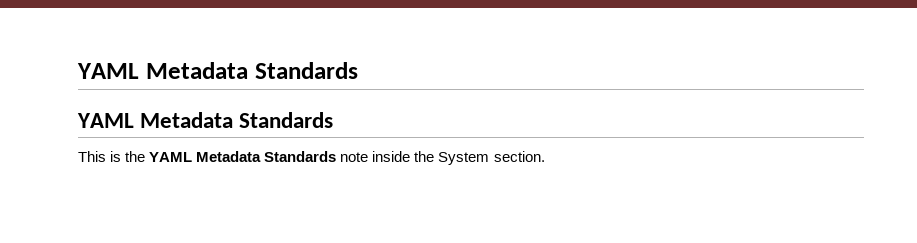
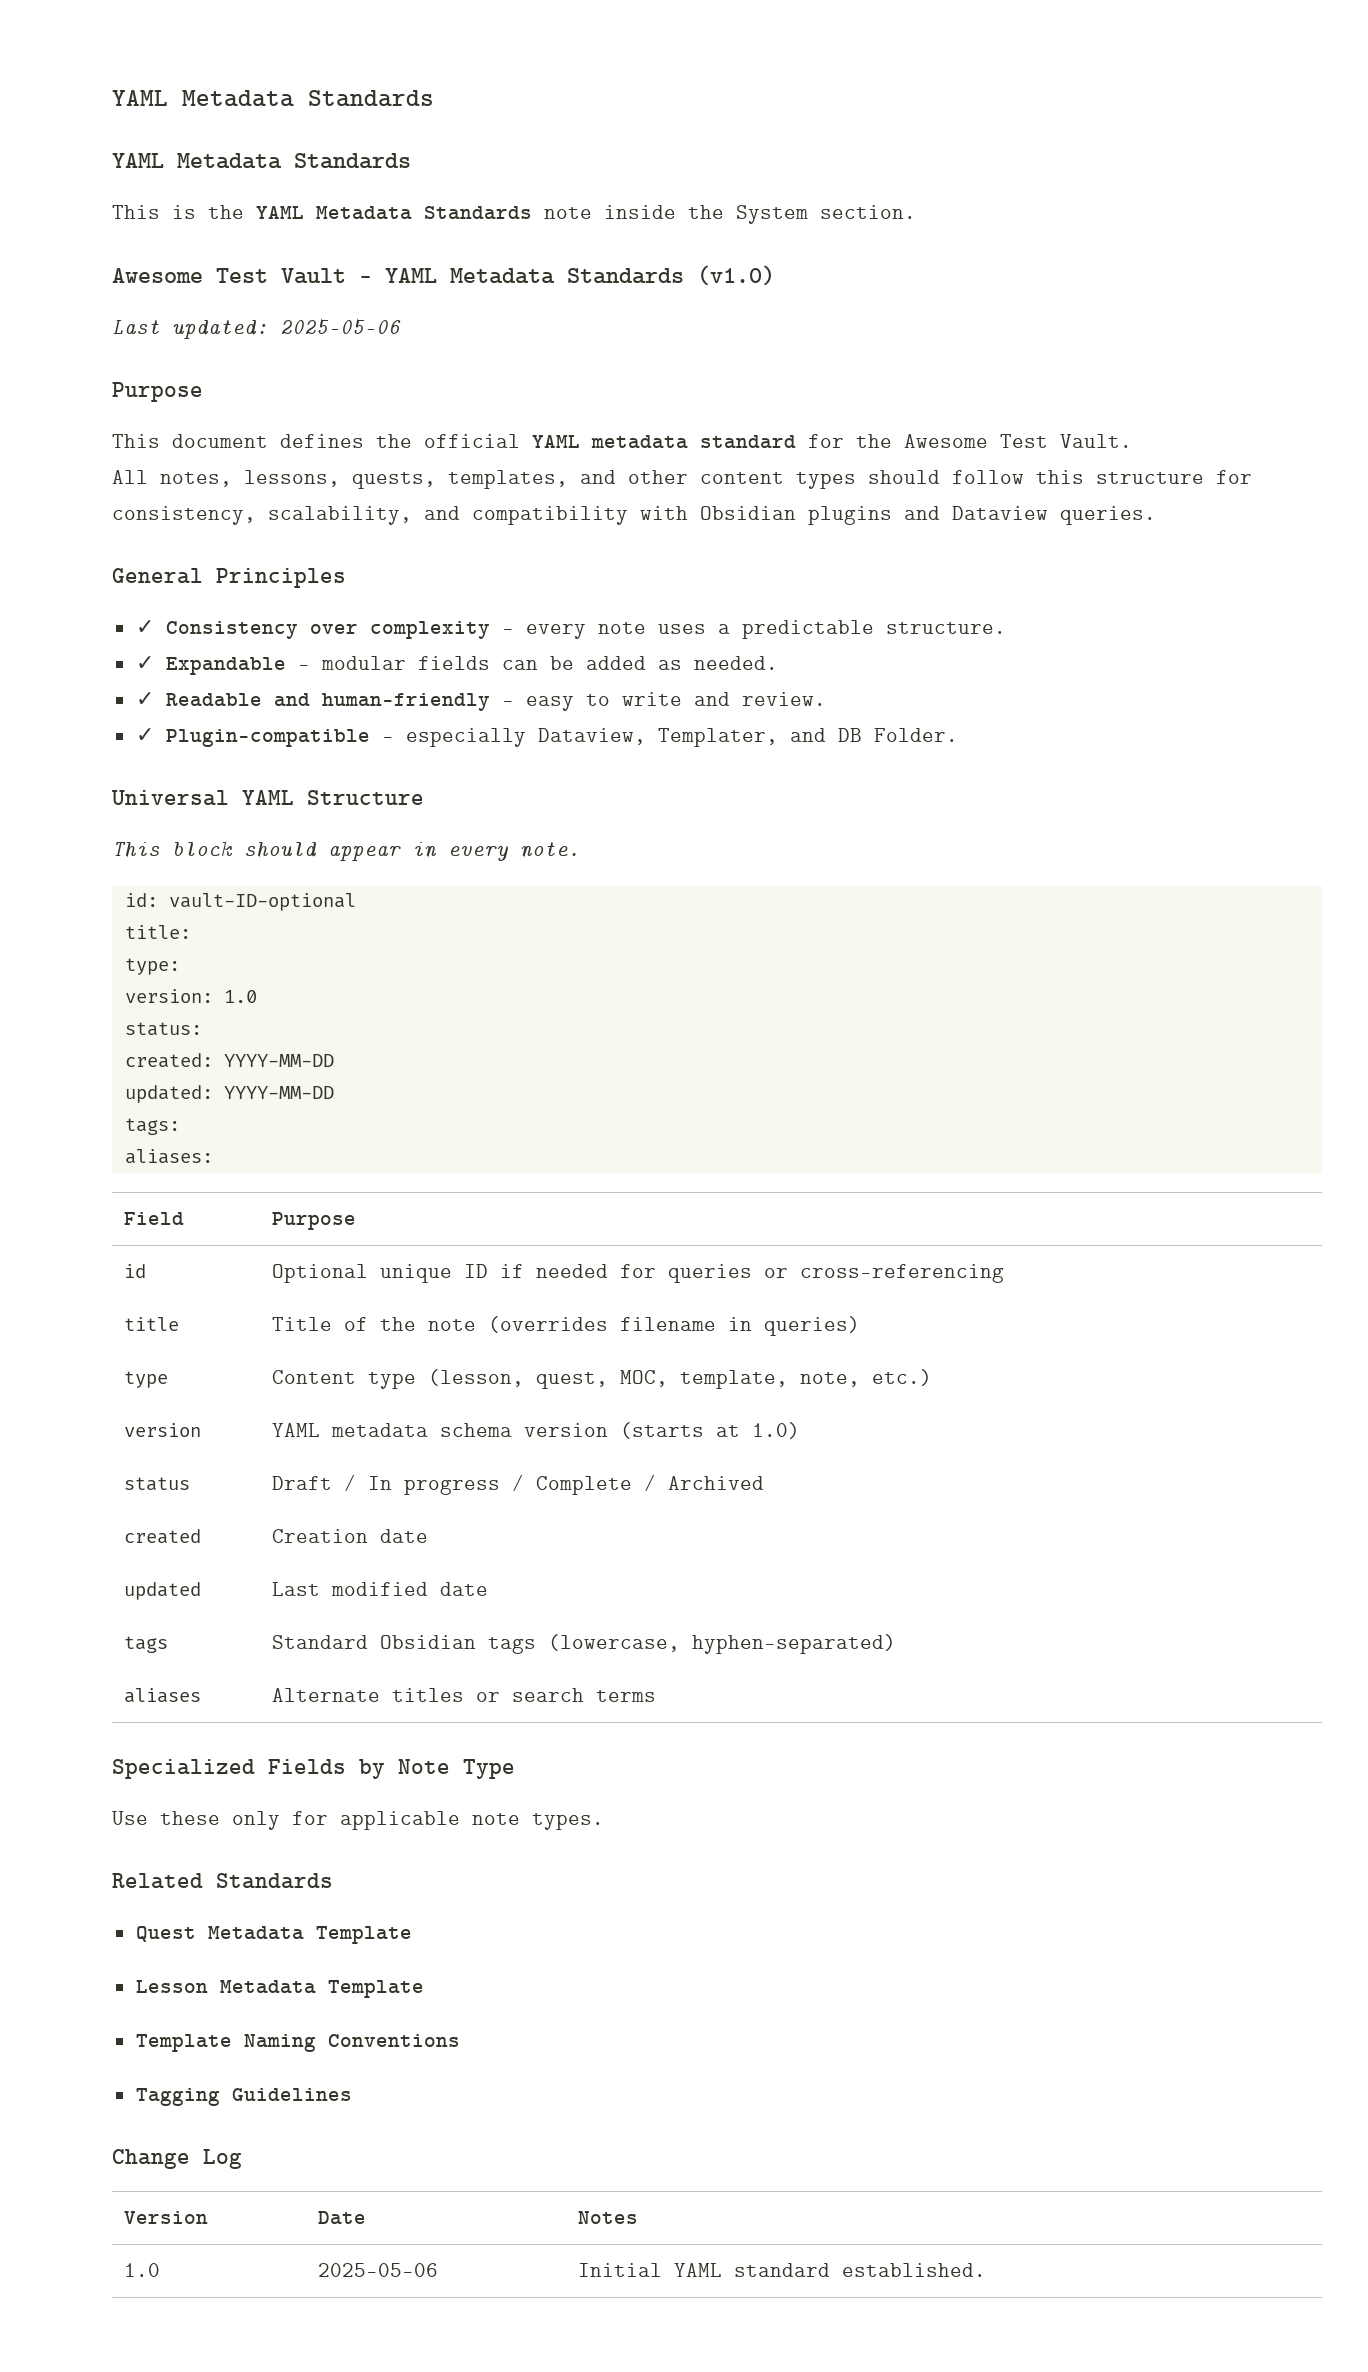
(545, 156) none -> [112,265,775,286] [112,317,401,339] [112,382,203,402] [112,434,1132,449] [112,470,1252,489] [112,506,1156,525] [112,568,346,588] [135,620,1006,639] [135,656,778,675] [135,692,826,711] [135,728,958,747] [111,790,424,806] [112,840,580,861] [124,893,356,911] [124,925,191,939] [124,958,180,975] [124,989,257,1003] [124,1022,202,1036] [124,1053,334,1068] [124,1085,334,1103] [124,1118,180,1135] [124,1149,213,1164] [123,1212,184,1225] [271,1212,356,1230] [123,1264,146,1278] [271,1264,1004,1283] [123,1317,179,1331] [271,1316,860,1336] [123,1371,168,1388] [271,1369,932,1389] [123,1423,201,1437] [271,1422,800,1439] [123,1477,190,1491] [271,1474,764,1495] [123,1529,201,1544] [271,1529,428,1543] [123,1582,201,1600] [271,1582,488,1596] [123,1636,168,1653] [271,1634,896,1654] [123,1688,201,1703] [271,1688,656,1702] [112,1759,515,1779] [112,1811,604,1830] [112,1873,333,1889] [135,1926,412,1944] [135,1980,424,1998] [135,2034,460,2052] [135,2088,352,2106] [112,2149,242,2169] [123,2211,208,2224] [317,2211,366,2225] [577,2211,638,2224] [123,2263,160,2277] [317,2263,438,2277] [577,2263,986,2277] // Awesome Test Vault — YAML Metadata Standards (v1.0) // Last updated: 2025-05-06 // Purpose // This document defines the official YAML metadata standard for the Awesome Test Vault. // All notes, lessons, quests, templates, and other content types should follow this structure for consistency, scalability, and compatibility with Obsidian plugins and Dataview queries. // General Principles // ✓ Consistency over complexity — every note uses a predictable structure. // ✓ Expandable — modular fields can be added as needed. // ✓ Readable and human-friendly — easy to write and review. // ✓ Plugin-compatible — especially Dataview, Templater, and DB Folder. // Universal YAML Structure // This block should appear in every note. // id: vault-ID-optional // title: // type: // version: 1.0 // status: // created: YYYY-MM-DD // updated: YYYY-MM-DD // tags: // aliases: // Field | Purpose // id | Optional unique ID if needed for queries or cross-referencing // title | Title of the note (overrides filename in queries) // type | Content type (lesson, quest, MOC, template, note, etc.) // version | YAML metadata schema version (starts at 1.0) // status | Draft / In progress / Complete / Archived // created | Creation date // updated | Last modified date // tags | Standard Obsidian tags (lowercase, hyphen-separated) // aliases | Alternate titles or search terms // Specialized Fields by Note Type // Use these only for applicable note types. // Related Standards // Quest Metadata Template // Lesson Metadata Template // Template Naming Conventions // Tagging Guidelines // Change Log // Version | Date | Notes // 1.0 | 2025-05-06 | Initial YAML standard established.

